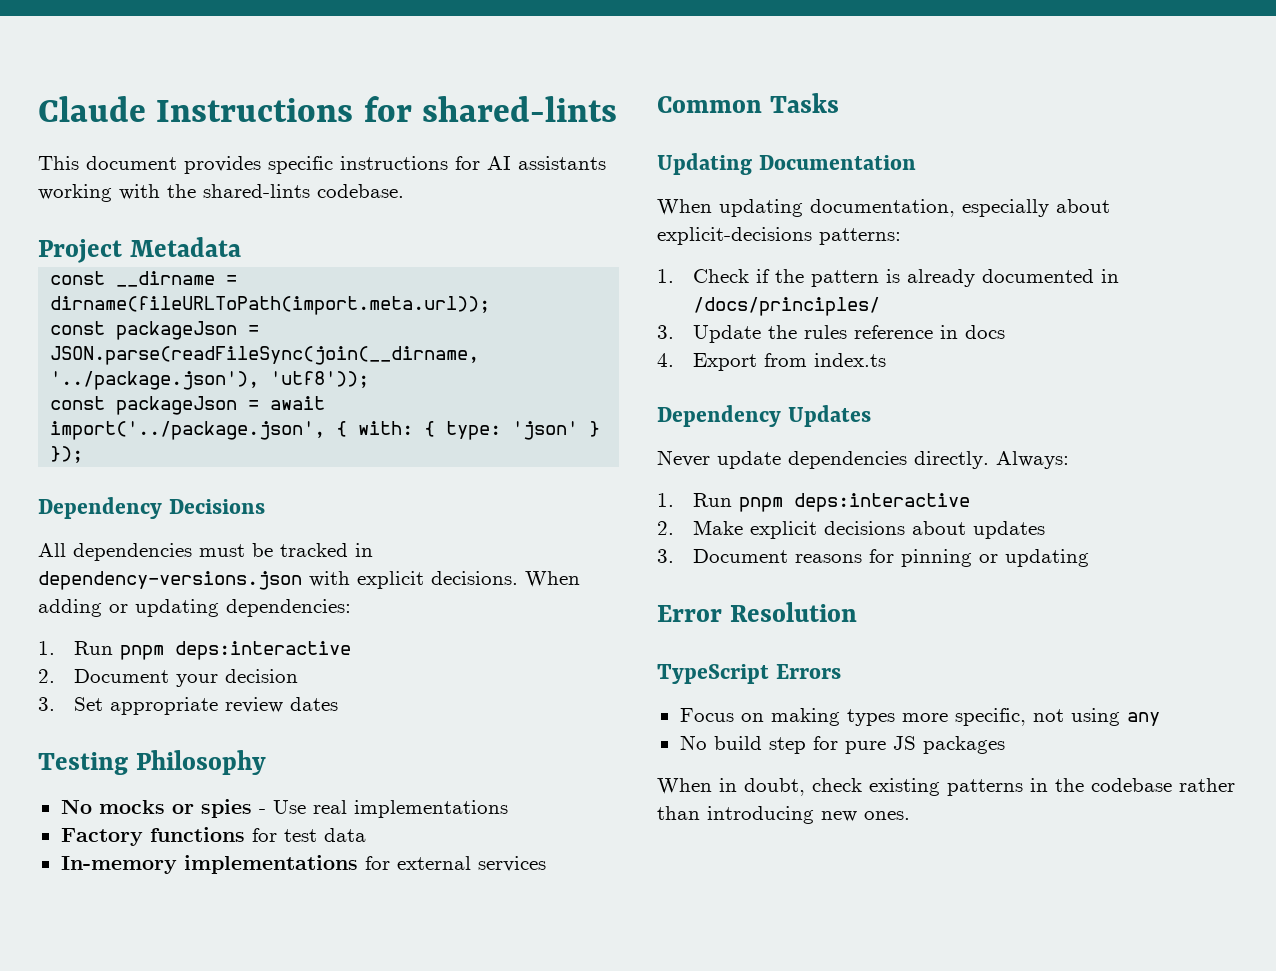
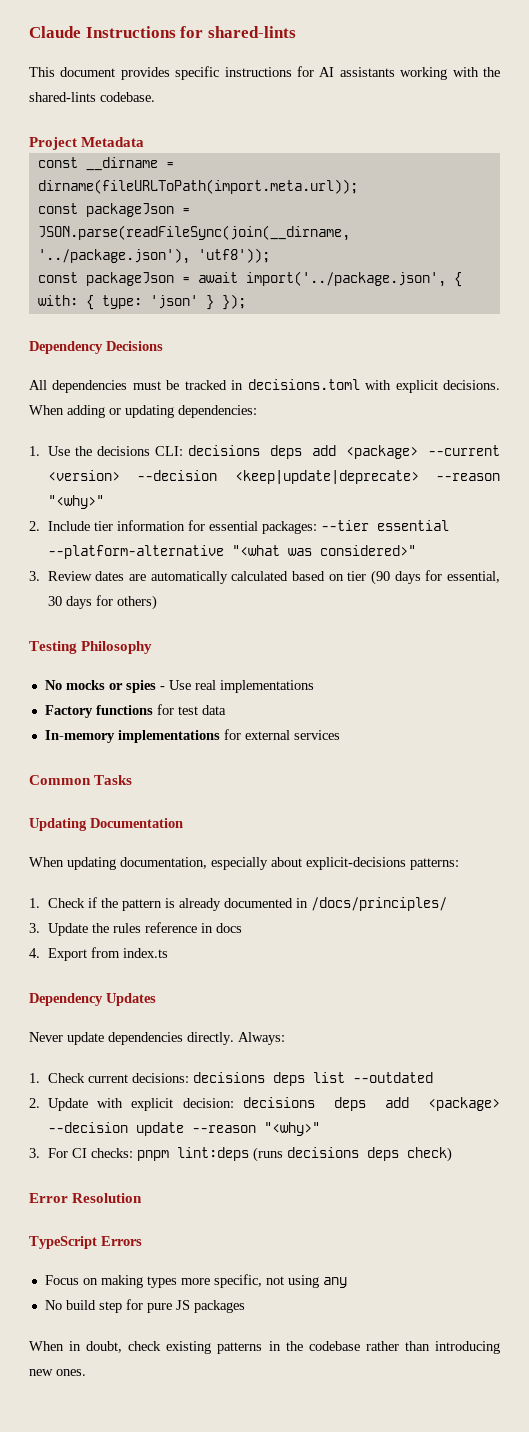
[38,571,302,590] dependency-versions.json -> [247,379,360,390] decisions.toml
[73,641,351,660] [38,669,298,687] [38,697,338,715] Run pnpm deps:interactive // 2. Document your decision // 3. Set appropriate review dates -> [47,445,501,459] [47,470,500,484] [47,495,104,509] [29,520,449,534] [47,545,416,559] [29,570,501,585] [47,595,157,610] Use the decisions CLI: decisions deps add <package> --current <version> --decision <keep|update|deprecate> --reason "<why>" // 2. Include tier information for essential packages: --tier essential --platform-alternative "<what was considered>" // 3. Review dates are automatically calculated based on tier (90 days for essential, 30 days for others)
[692,493,970,512] [657,520,1045,539] [657,549,1089,567] Run pnpm deps:interactive // 2. Make explicit decisions about updates // 3. Document reasons for pinning or updating -> [47,1072,433,1086] [29,1097,500,1111] [47,1122,320,1136] [29,1147,452,1162] Check current decisions: decisions deps list --outdated // 2. Update with explicit decision: decisions deps add <package> --decision update --reason "<why>" // 3. For CI checks: pnpm lint:deps (runs decisions deps check)

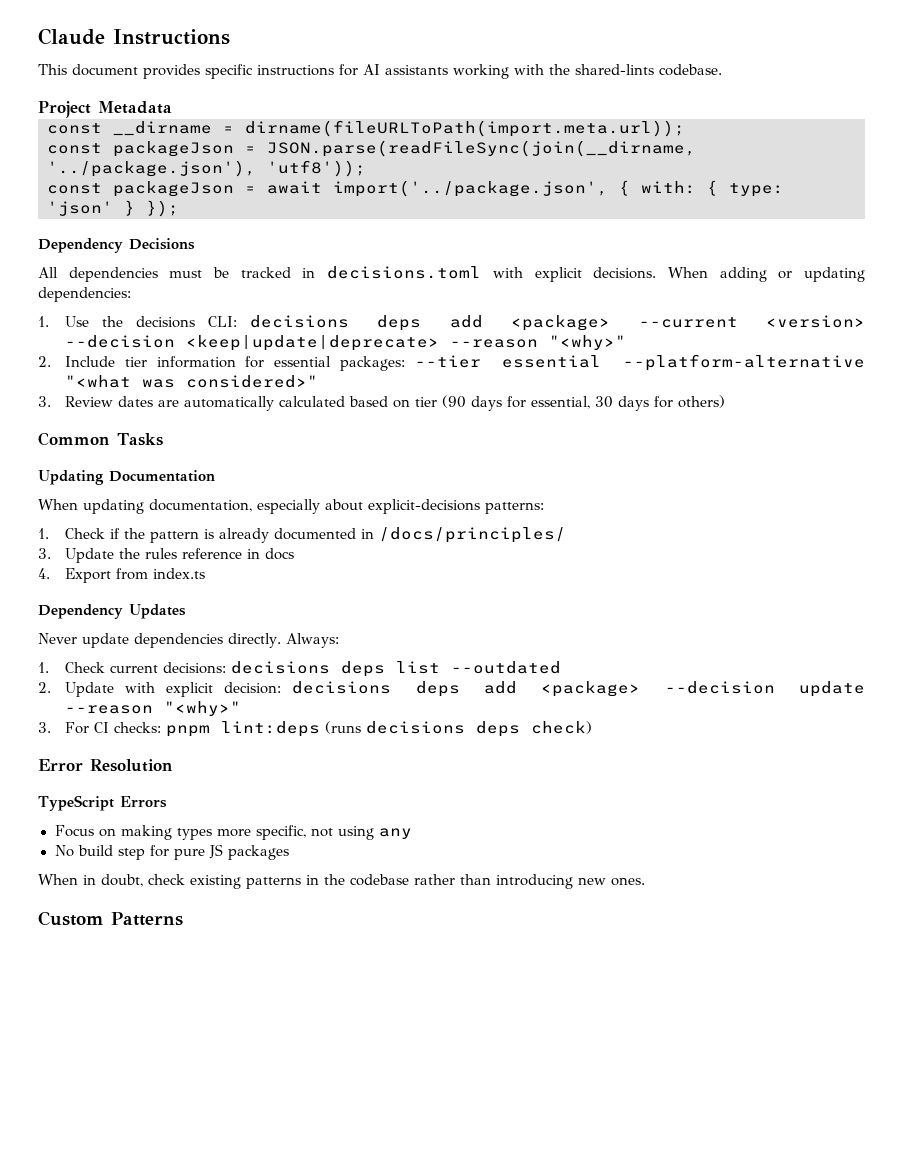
[180,26,296,38] for shared-lints -> (230, 37) none
[29,641,153,654] [44,680,314,693] [44,704,226,718] [44,729,340,743] // Testing Philosophy // No mocks or spies - Use real implementations // Factory functions for test data // In-memory implementations for external services -> (725, 401) none
(86, 1372) none -> [38,911,183,926] // Custom Patterns

